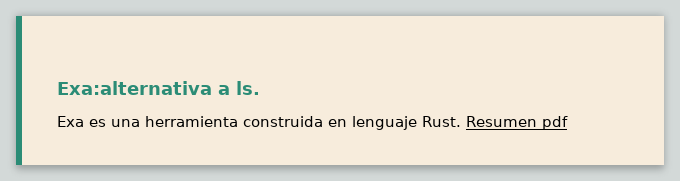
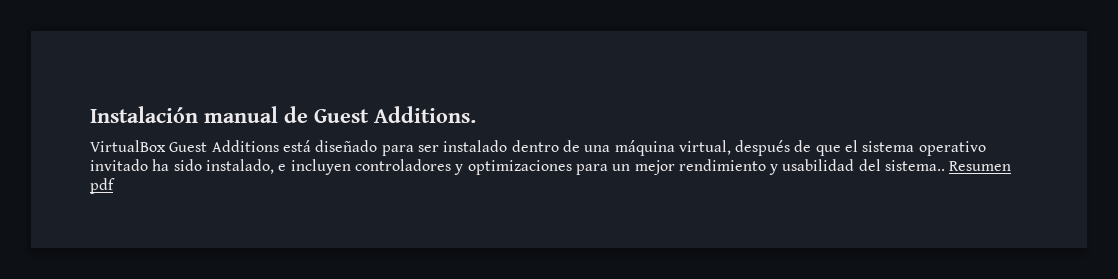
[57,81,260,95] [57,116,461,130] Exa:alternativa a ls. // Exa es una herramienta construida en lenguaje Rust. -> [90,106,476,123] [90,140,986,156] [90,159,946,175] Instalación manual de Guest Additions. // VirtualBox Guest Additions está diseñado para ser instalado dentro de una máquina virtual, después de que el sistema operativo invitado ha sido instalado, e incluyen controladores y optimizaciones para un mejor rendimiento y usabilidad del sistema..

